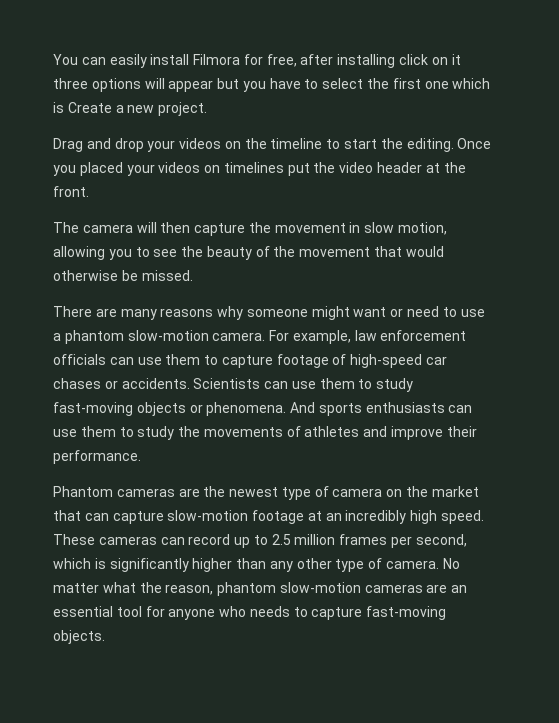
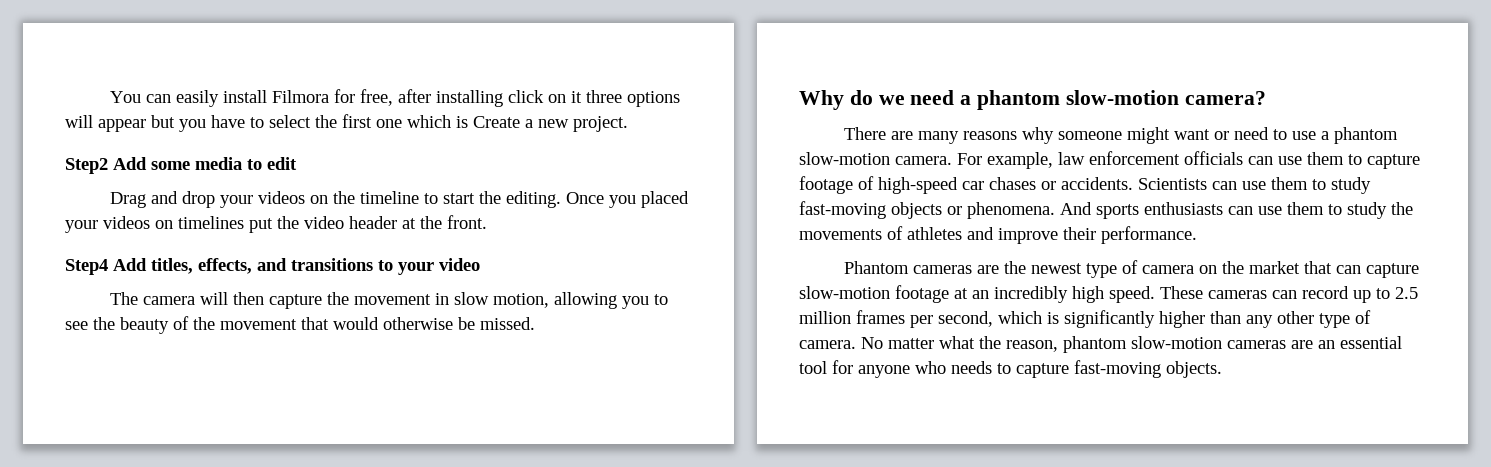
(208, 109) none -> [65,157,297,174] // Step2 Add some media to edit
(89, 191) none -> [65,258,480,275] // Step4 Add titles, effects, and transitions to your video
(193, 275) none -> [799,90,1266,110] // Why do we need a phantom slow-motion camera?

